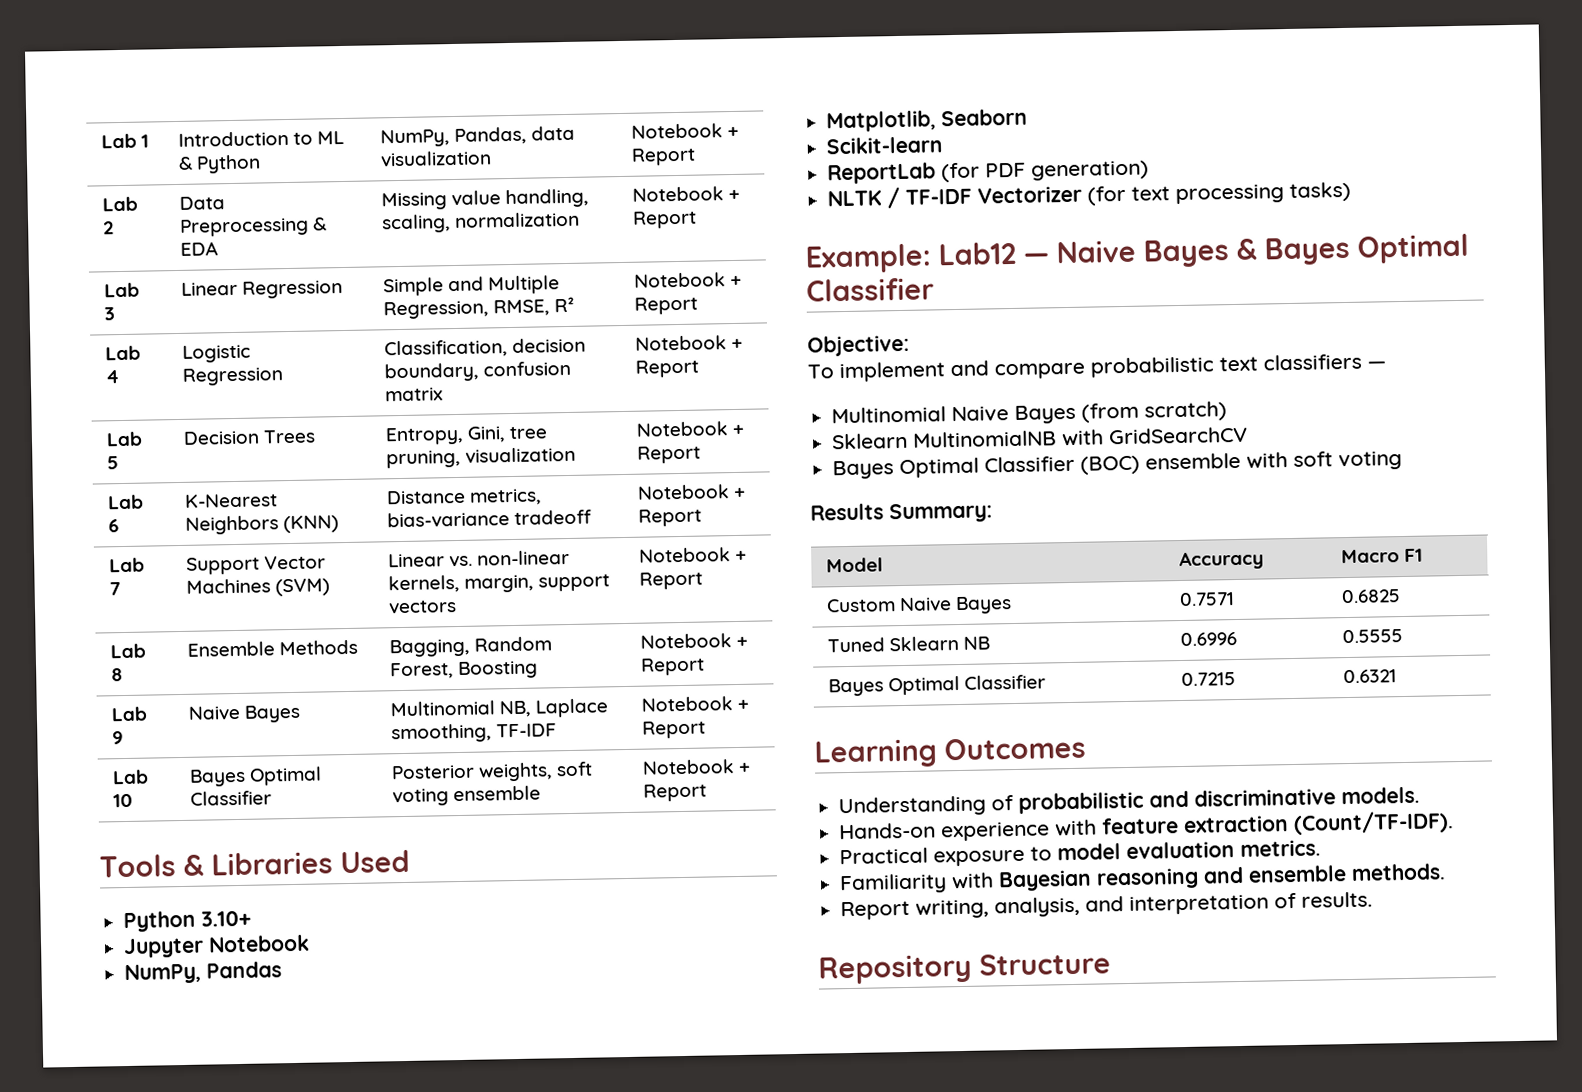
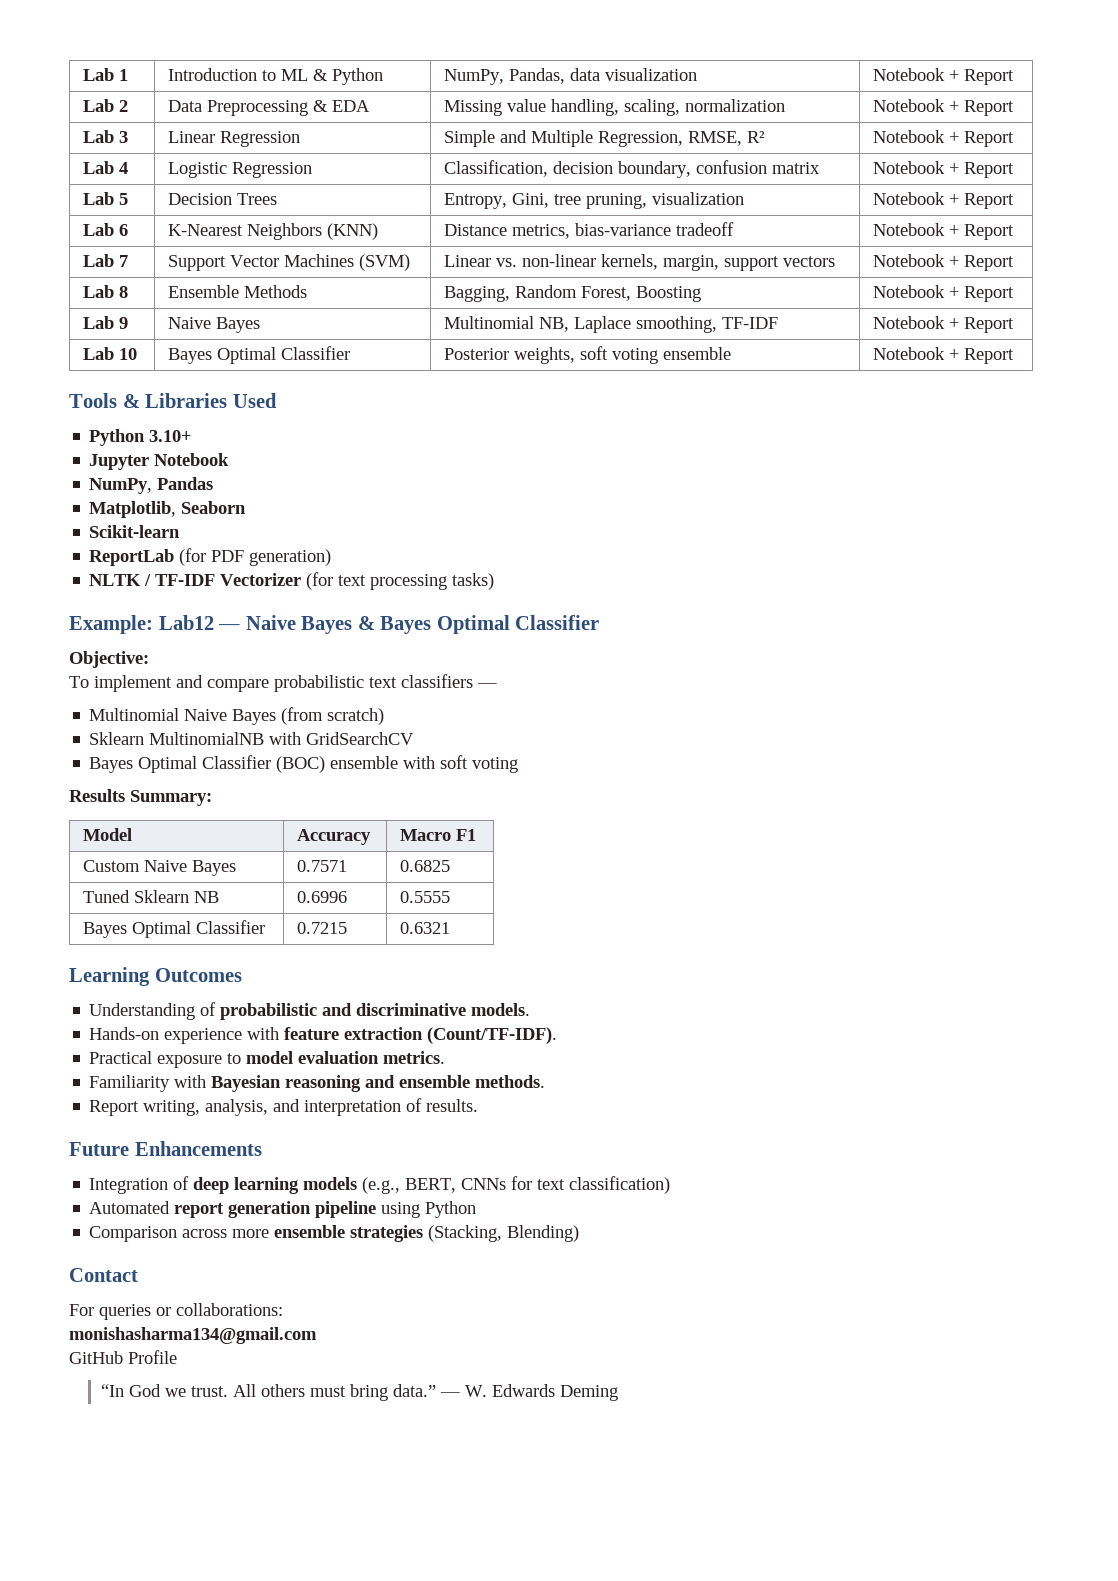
[818,952,1111,985] Repository Structure -> [69,1141,262,1156] [89,1176,671,1194] [89,1201,477,1218] [89,1225,580,1242] [69,1268,138,1282] [69,1303,283,1320] [69,1327,317,1344] [69,1350,177,1364] [100,1384,618,1401] Future Enhancements // Integration of deep learning models (e.g., BERT, CNNs for text classification) // Automated report generation pipeline using Python // Comparison across more ensemble strategies (Stacking, Blending) // Contact // For queries or collaborations: // monishasharma134@gmail.com // GitHub Profile // “In God we trust. All others must bring data.” — W. Edwards Deming

